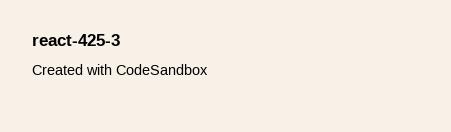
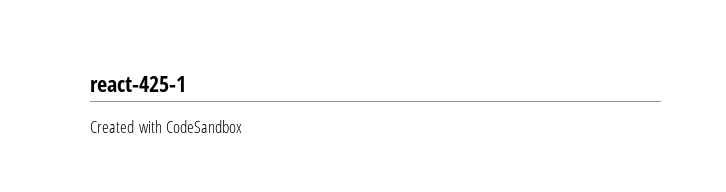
[32,34,120,46] react-425-3 -> [90,76,186,92] react-425-1

